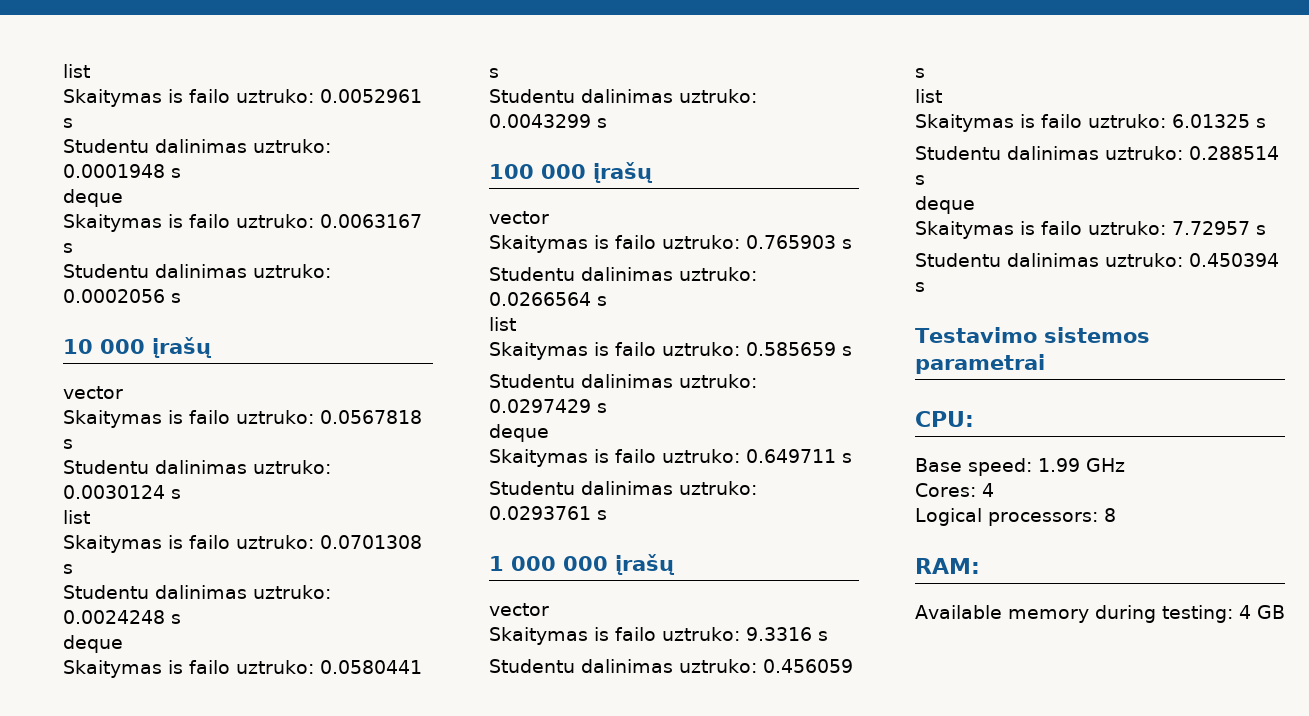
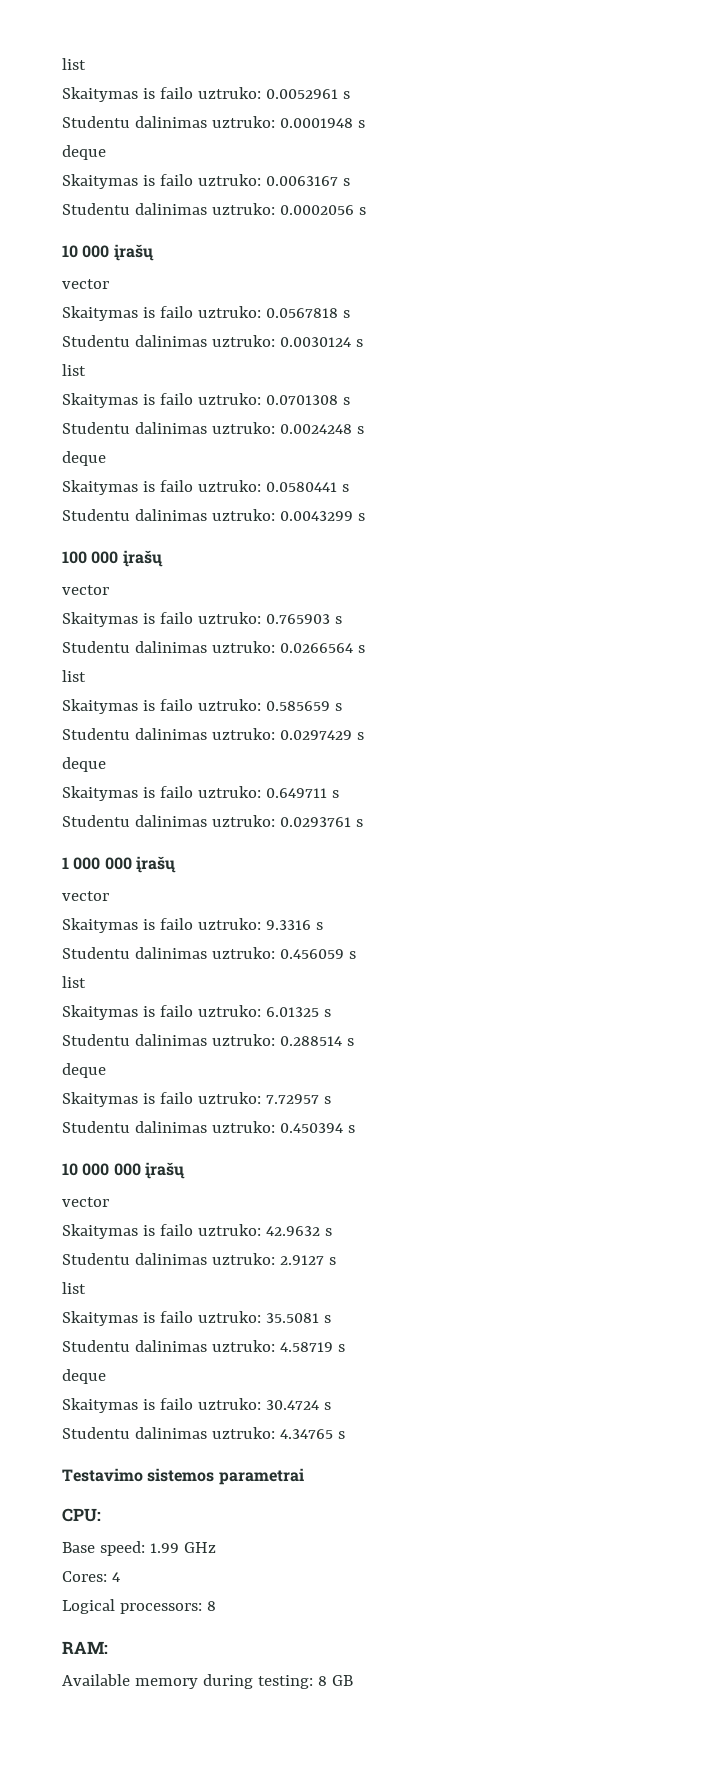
(925, 287) none -> [62,1162,185,1179] [62,1197,109,1207] [62,1224,332,1239] [62,1253,336,1265] [62,1282,86,1294] [62,1311,331,1326] [62,1340,345,1352] [62,1369,106,1384] [62,1398,331,1413] [62,1427,345,1439] // 10 000 000 įrašų // vector // Skaitymas is failo uztruko: 42.9632 s // Studentu dalinimas uztruko: 2.9127 s // list // Skaitymas is failo uztruko: 35.5081 s // Studentu dalinimas uztruko: 4.58719 s // deque // Skaitymas is failo uztruko: 30.4724 s // Studentu dalinimas uztruko: 4.34765 s
[1238,605,1251,619] 4 -> [317,1676,327,1686] 8

